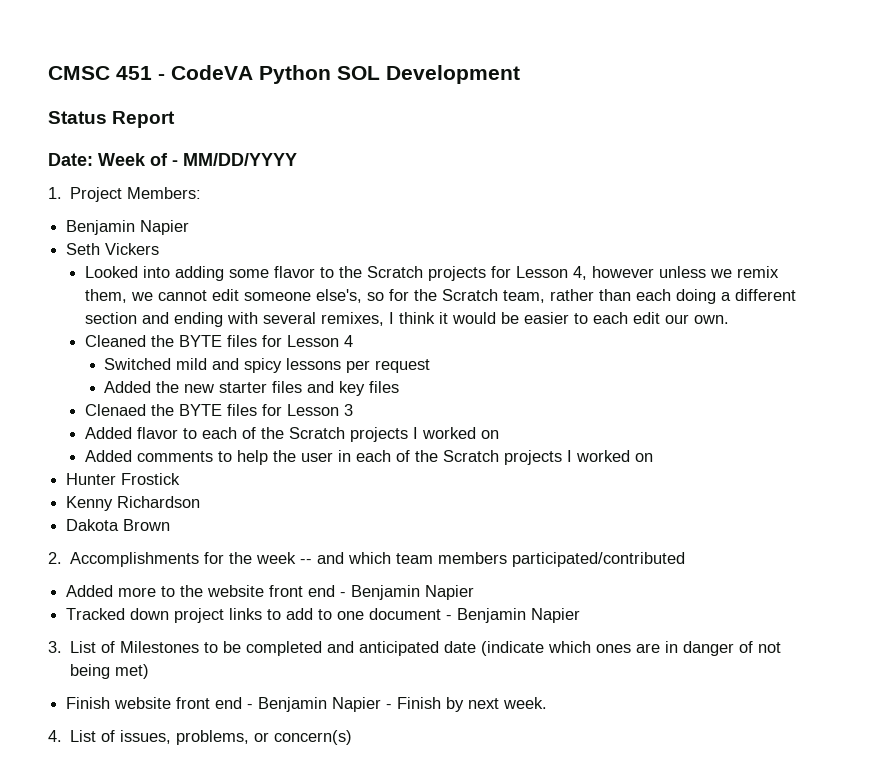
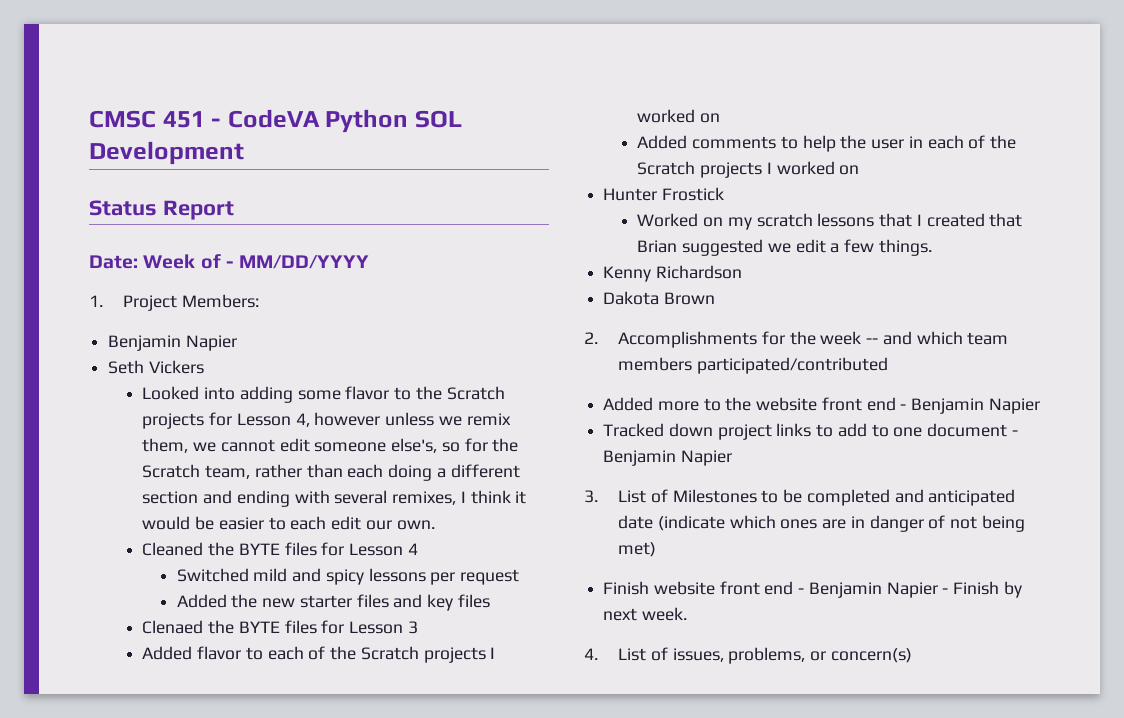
(181, 479) none -> [637,213,1023,230] [637,239,932,256] // Worked on my scratch lessons that I created that Brian suggested we edit a few things.

